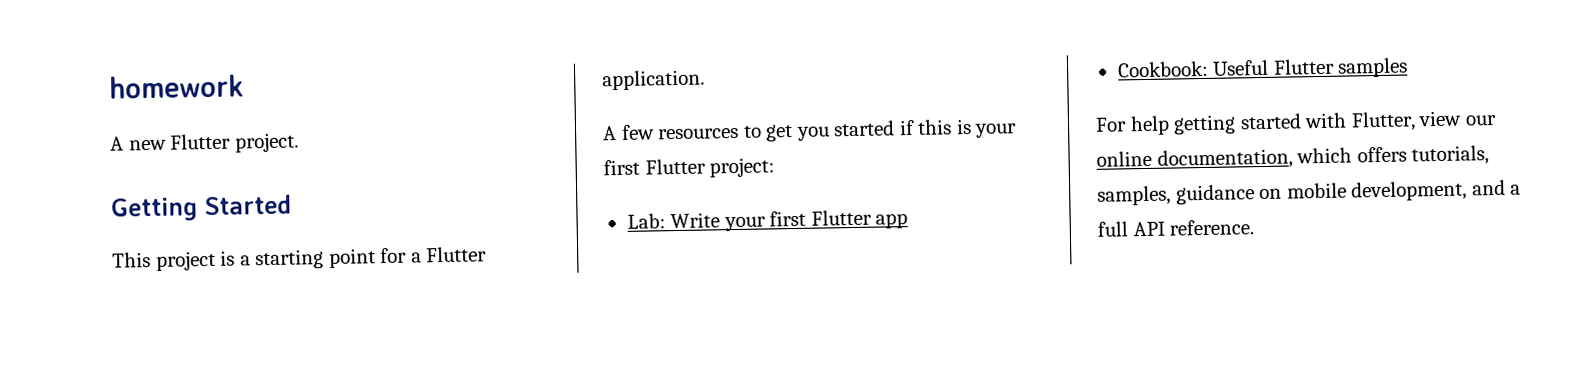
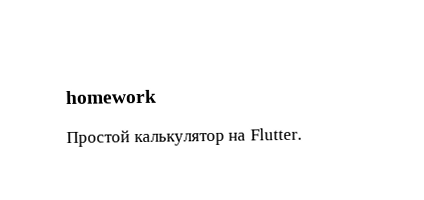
[110,132,299,153] [111,194,292,222] [112,246,488,271] [602,69,705,91] [602,118,1018,142] [603,157,776,178] [626,209,909,232] [1116,57,1409,78] [1095,110,1497,136] [1096,145,1490,170] [1097,179,1522,206] [1097,219,1255,237] A new Flutter project. // Getting Started // This project is a starting point for a Flutter application. // A few resources to get you started if this is your first Flutter project: // Lab: Write your first Flutter app // Cookbook: Useful Flutter samples // For help getting started with Flutter, view our online documentation, which offers tutorials, samples, guidance on mobile development, and a full API reference. -> [66,127,302,148] Простой калькулятор на Flutter.

